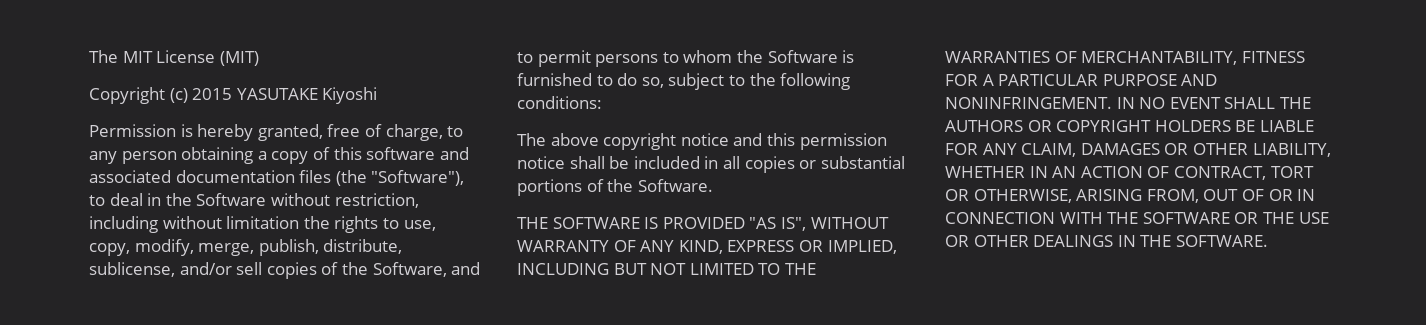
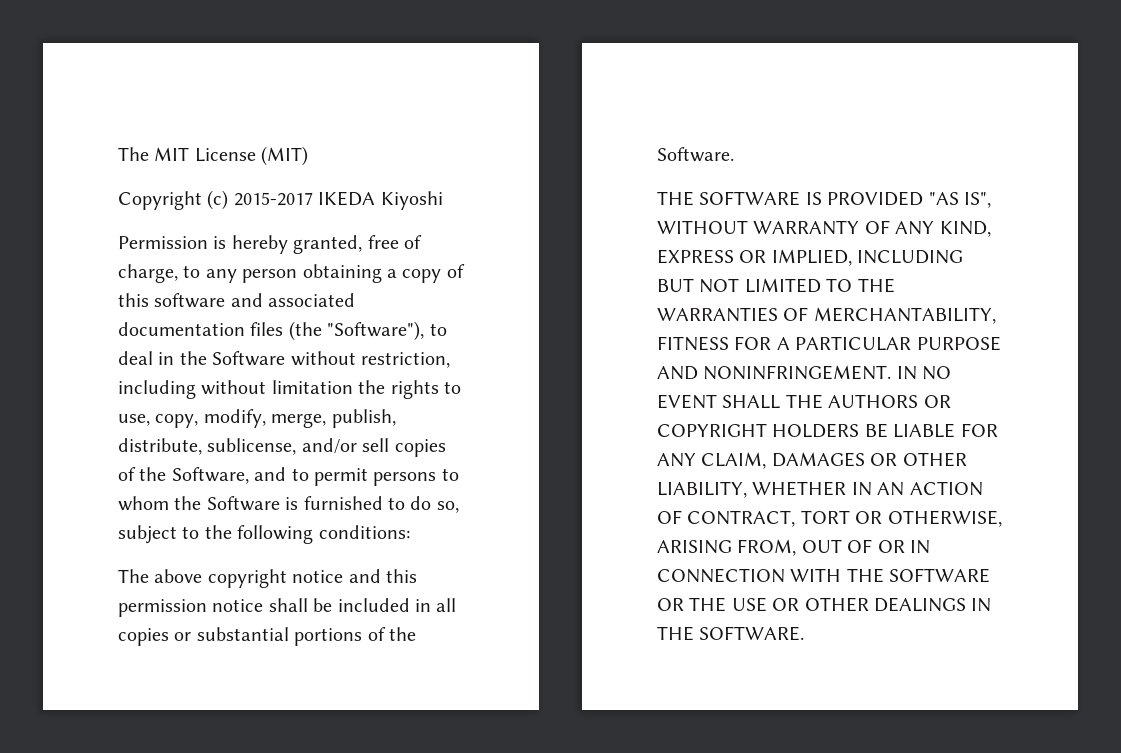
[192,88,318,100] 2015 YASUTAKE -> [233,191,376,206] 2015-2017 IKEDA

